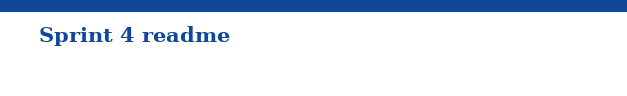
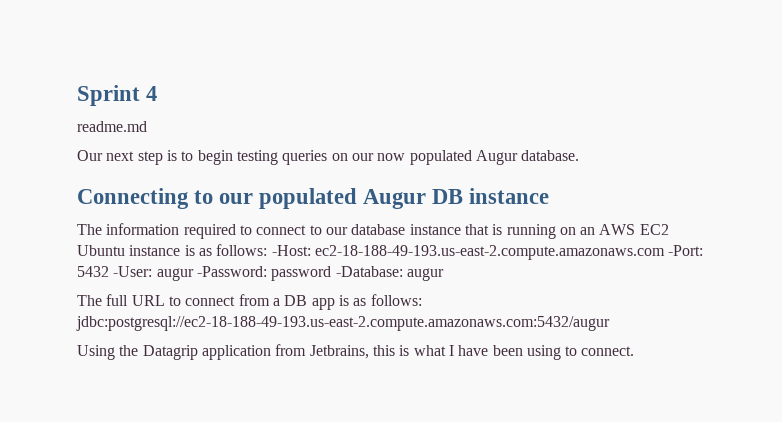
[142,26,230,42] readme -> [77,121,147,132] [77,150,580,165] [77,188,550,209] [77,223,669,239] [77,244,704,260] [77,266,444,281] [77,294,422,310] [76,316,610,331] [77,344,635,360] // readme.md // Our next step is to begin testing queries on our now populated Augur database. // Connecting to our populated Augur DB instance // The information required to connect to our database instance that is running on an AWS EC2 Ubuntu instance is as follows: -Host: ec2-18-188-49-193.us-east-2.compute.amazonaws.com -Port: 5432 -User: augur -Password: password -Database: augur // The full URL to connect from a DB app is as follows: jdbc:postgresql://ec2-18-188-49-193.us-east-2.compute.amazonaws.com:5432/augur // Using the Datagrip application from Jetbrains, this is what I have been using to connect.

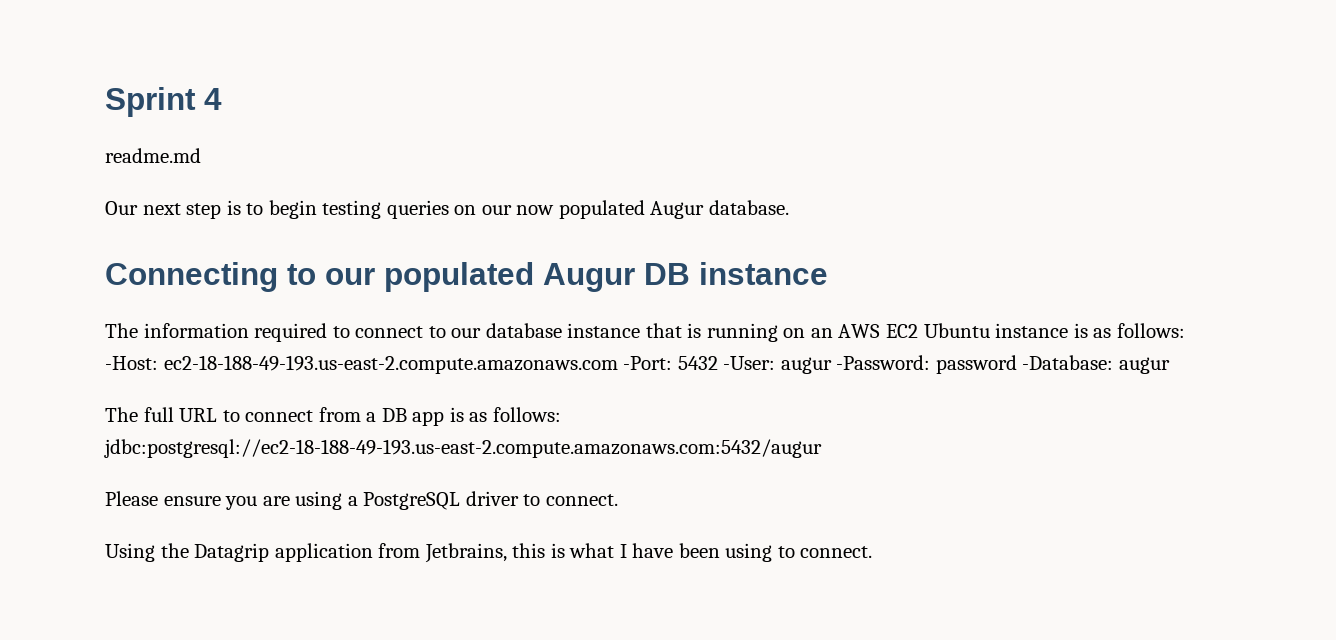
(610, 323) none -> [105,491,618,510] // Please ensure you are using a PostgreSQL driver to connect.

